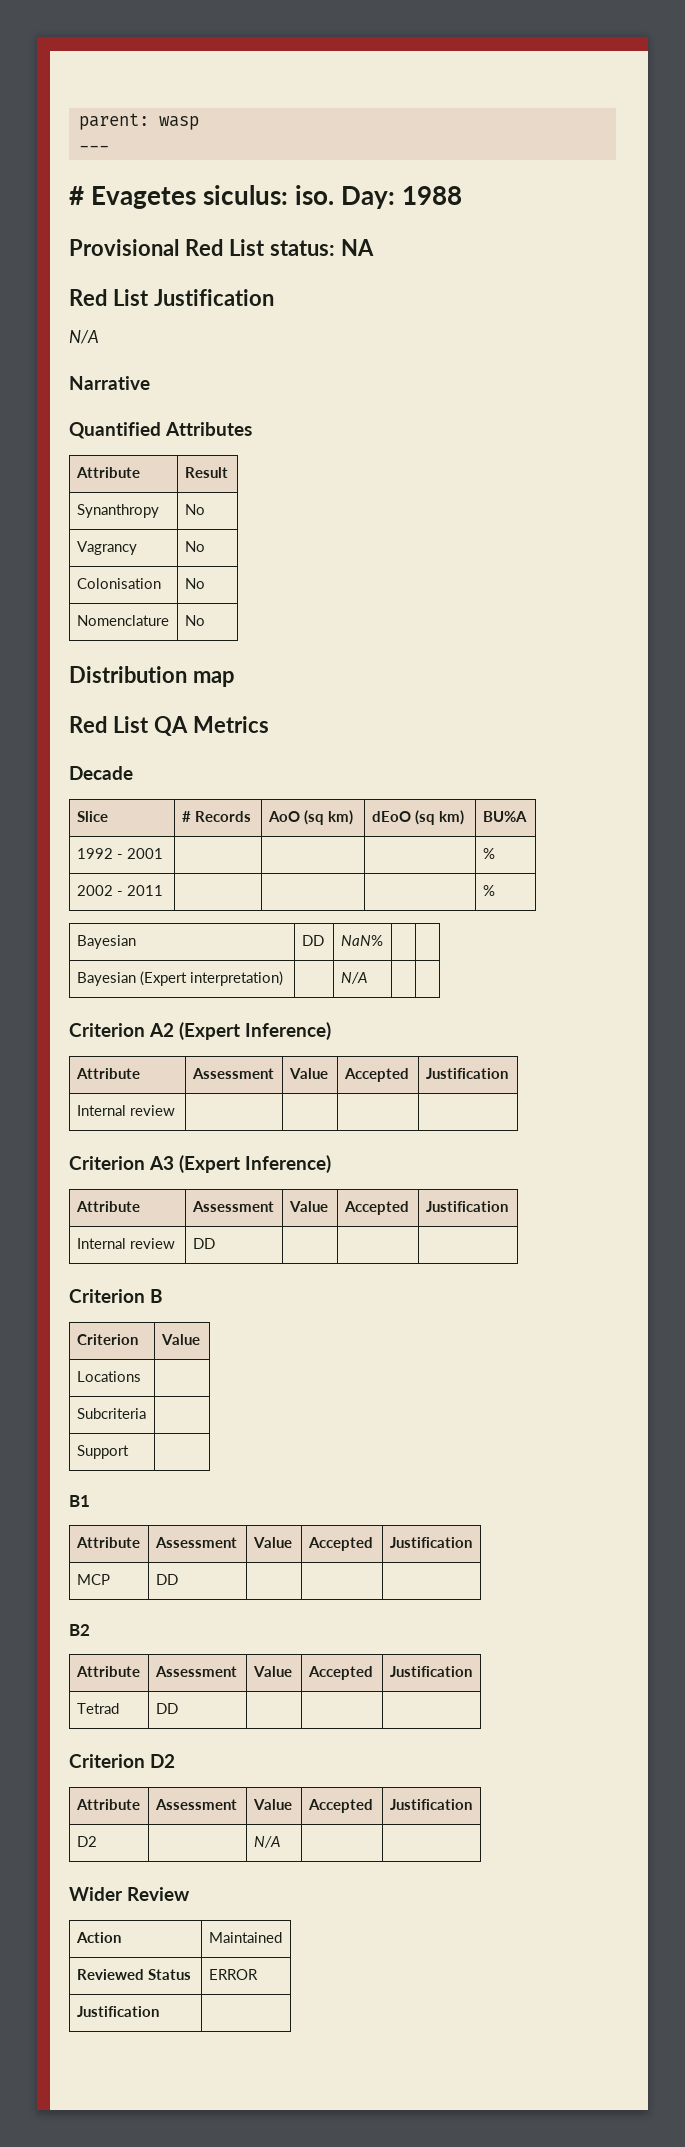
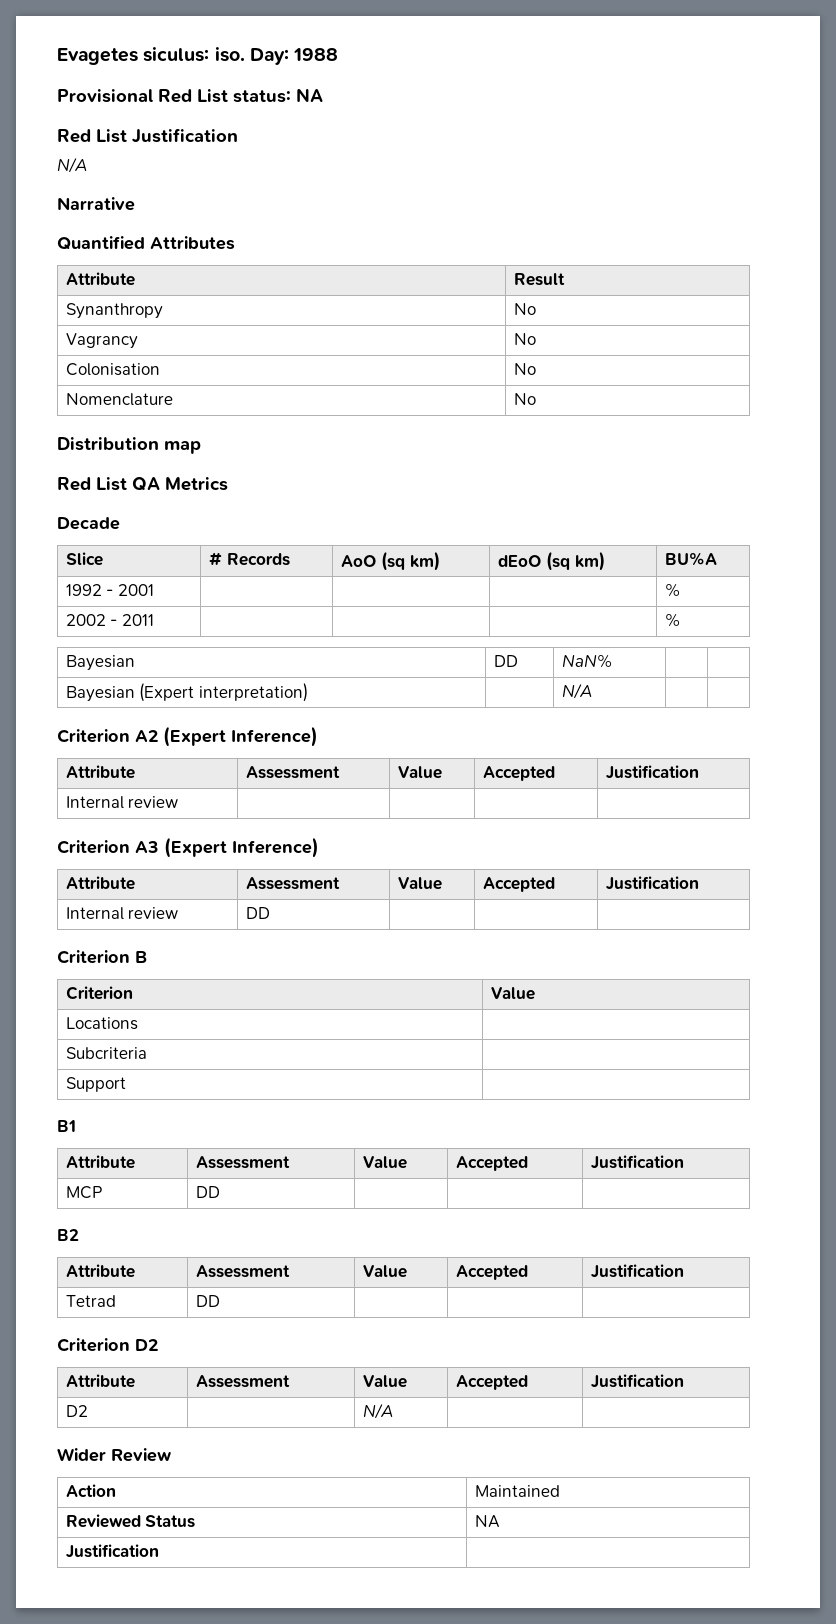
[78,113,199,130] [78,145,109,152] [69,186,84,205] parent: wasp // --- // # -> (57, 56) none
[208,1969,258,1980] ERROR -> [474,1515,500,1528] NA

